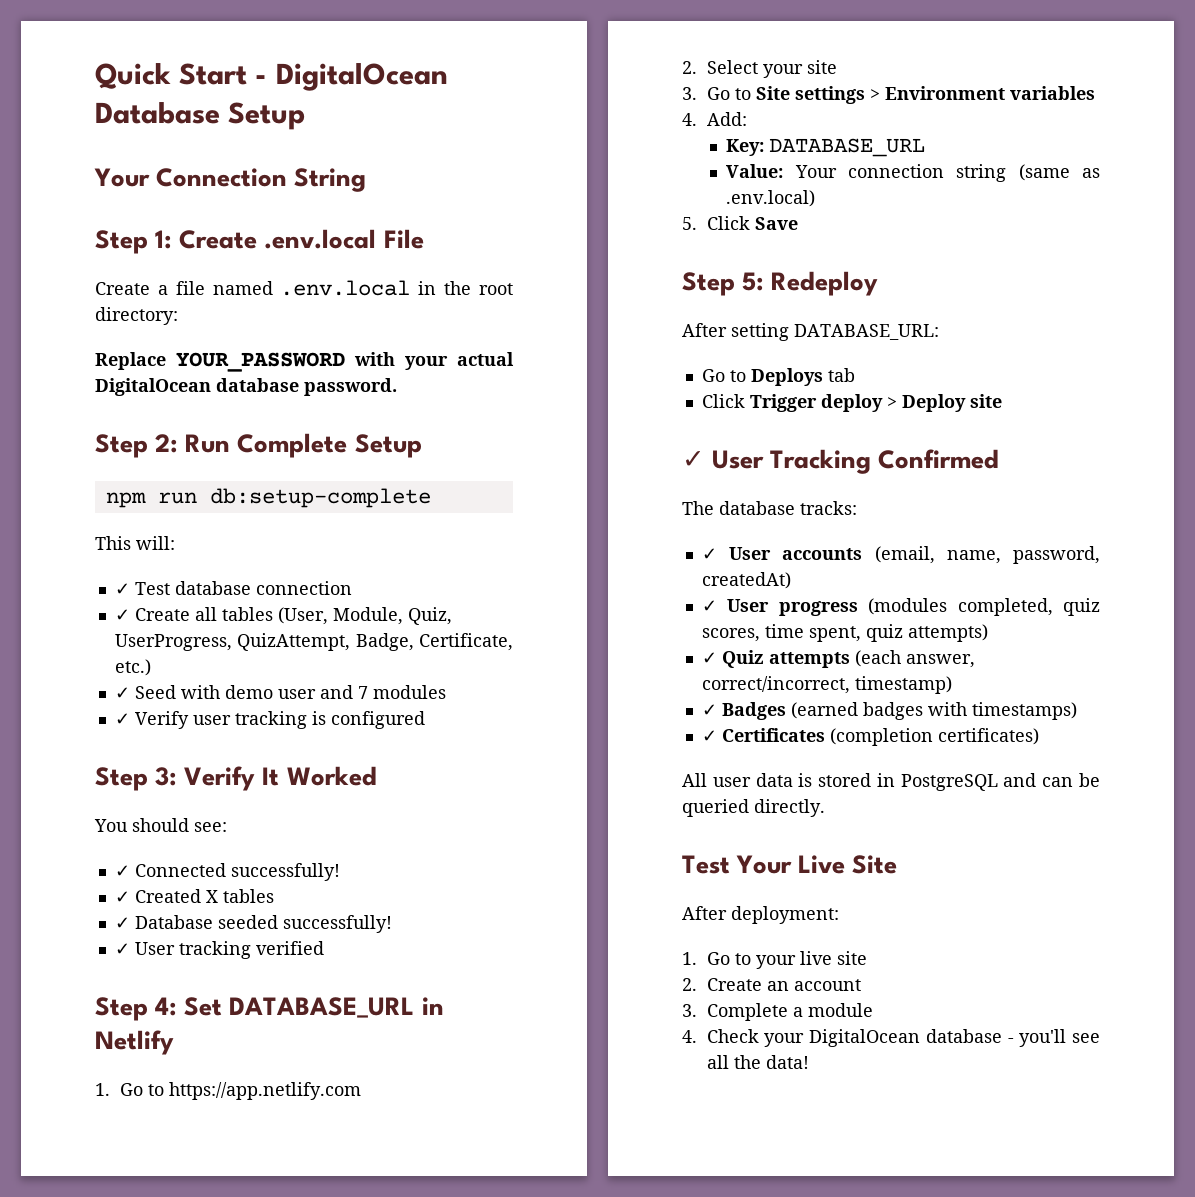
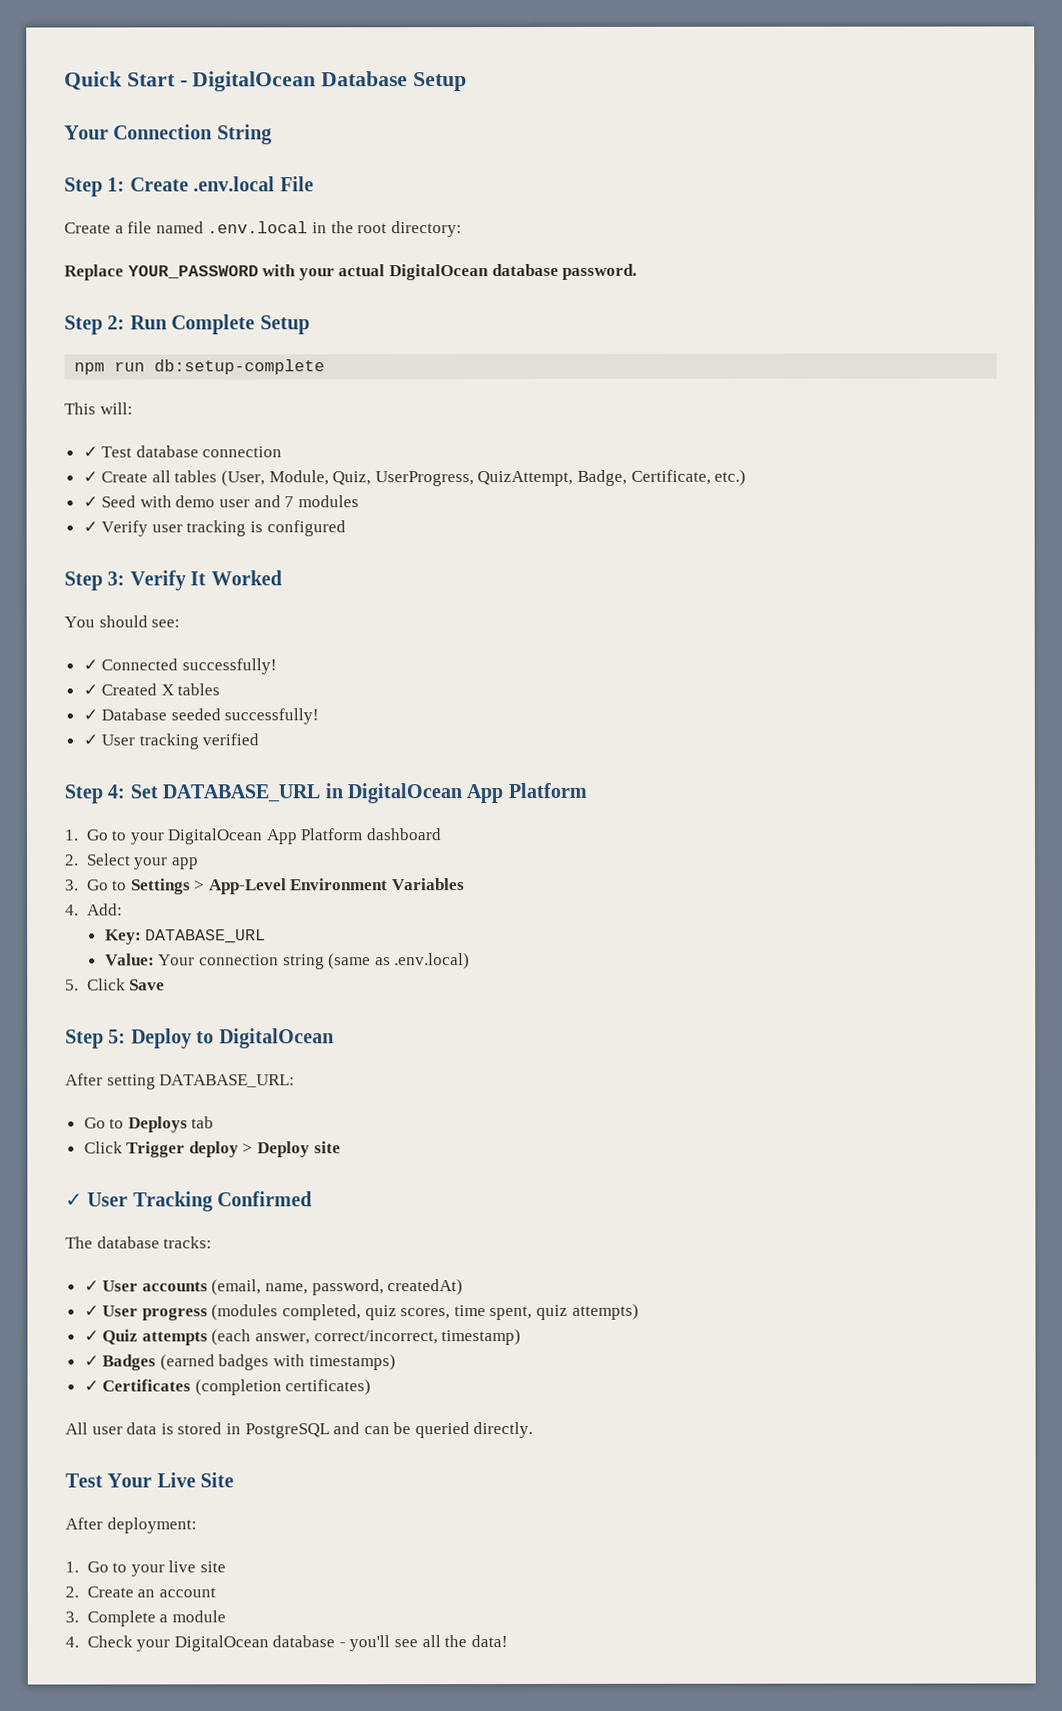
[95,1030,174,1055] [95,1082,361,1100] Netlify // 1. Go to https://app.netlify.com -> [346,782,587,804] [64,828,442,845] DigitalOcean App Platform // 1. Go to your DigitalOcean App Platform dashboard
[806,60,837,74] site -> [171,857,199,870] app
[755,86,1095,104] Site settings > Environment variables -> [130,878,466,895] Settings > App-Level Environment Variables
[771,271,879,296] Redeploy -> [130,1028,334,1049] Deploy to DigitalOcean

